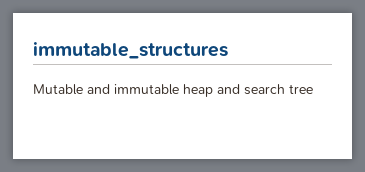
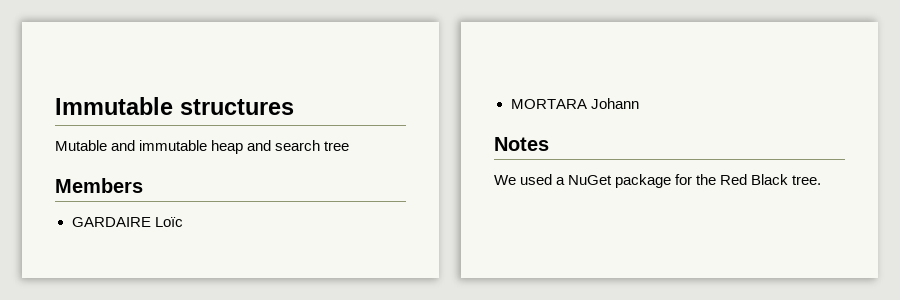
[33,42,228,59] immutable_structures -> [55,97,294,115] Immutable structures
(313, 89) none -> [55,178,143,193] [71,217,183,227] [510,98,639,109] [494,137,549,151] [494,174,822,188] // Members // GARDAIRE Loïc // MORTARA Johann // Notes // We used a NuGet package for the Red Black tree.

